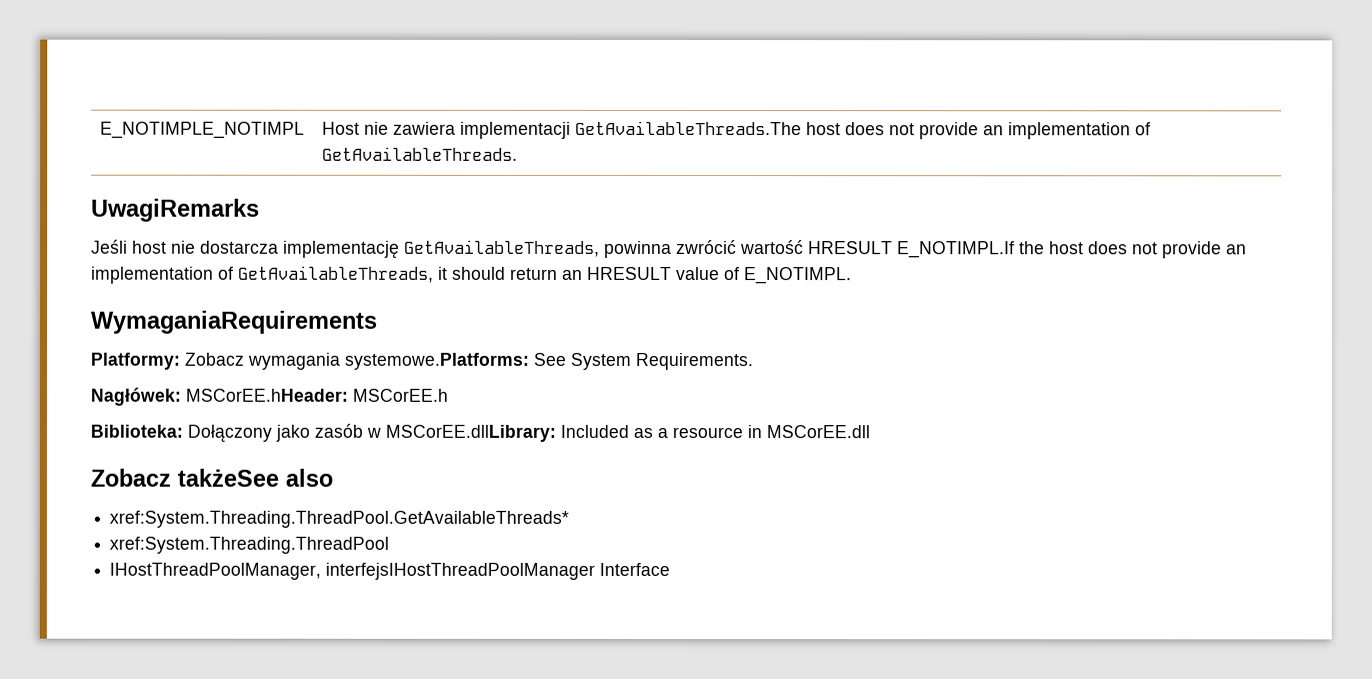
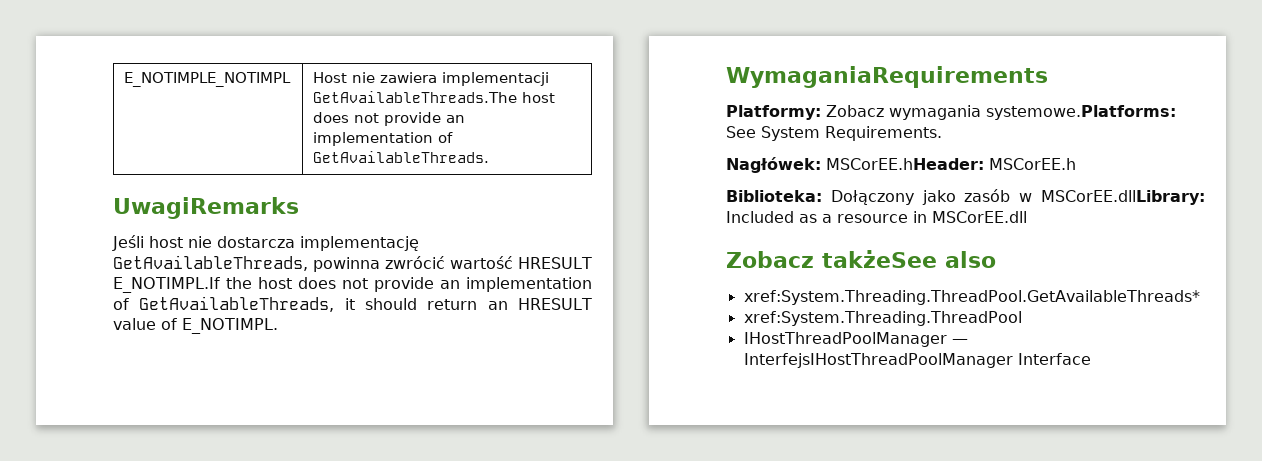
[109,562,596,580] IHostThreadPoolManager, interfejsIHostThreadPoolManager -> [743,332,968,347] [743,353,1013,368] IHostThreadPoolManager — InterfejsIHostThreadPoolManager

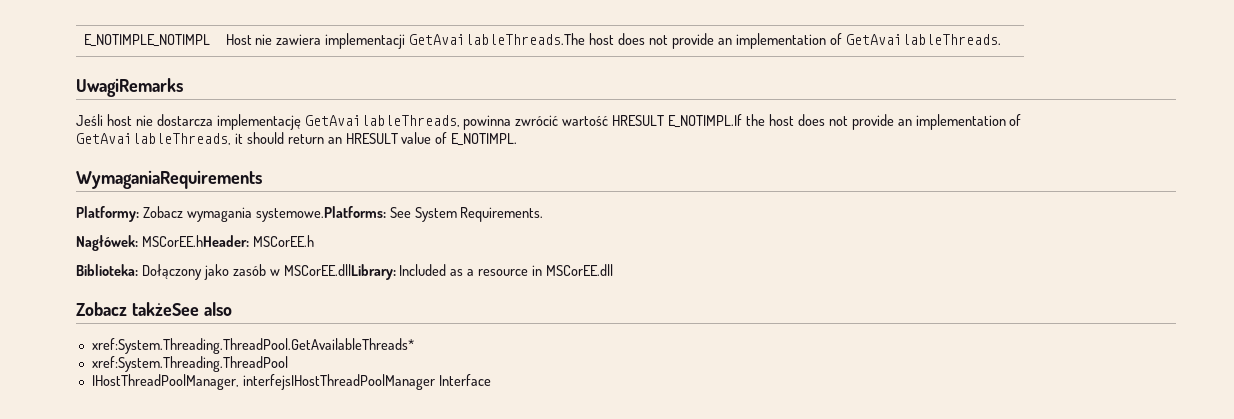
[743,332,968,347] [743,353,1013,368] IHostThreadPoolManager — InterfejsIHostThreadPoolManager -> [91,374,435,390] IHostThreadPoolManager, interfejsIHostThreadPoolManager

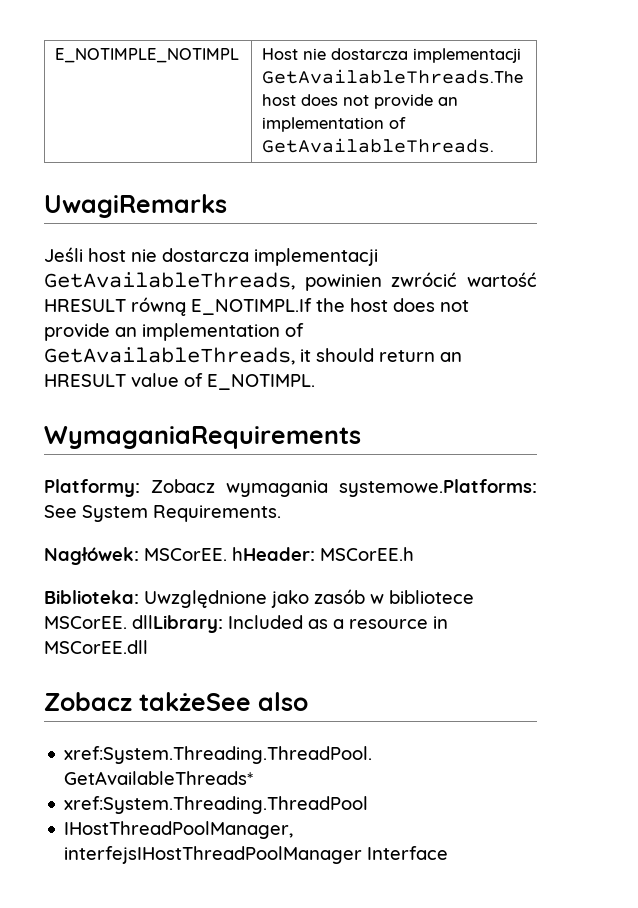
[276,34,322,45] zawiera -> [331,48,409,60] dostarcza
[216,114,512,130] implementację GetAvailableThreads, powinna -> [254,248,378,266] [44,272,382,291] implementacji GetAvailableThreads, powinien
(665, 120) none -> [131,297,186,316] równą
[141,235,249,247] MSCorEE.hHeader: -> [144,547,315,561] MSCorEE. hHeader:
[141,264,202,280] Dołączony -> [144,590,267,608] Uwzględnione
[283,264,396,280] MSCorEE.dllLibrary: -> [389,590,474,604] [44,615,223,633] bibliotece MSCorEE. dllLibrary:

